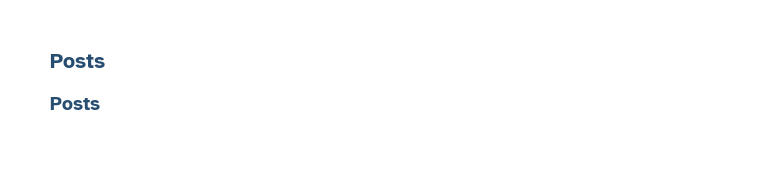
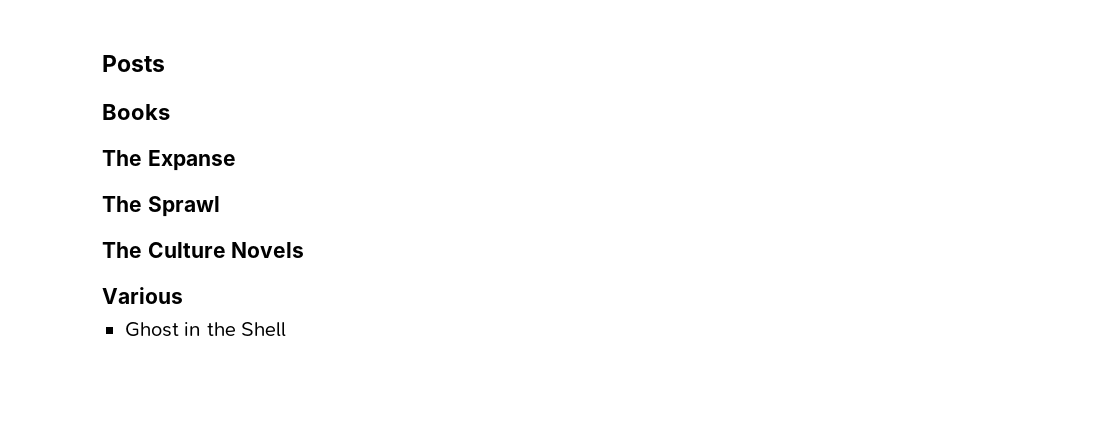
[50,97,100,110] Posts -> [102,104,170,120] [102,150,236,171] [102,196,220,217] [102,242,305,258] [102,287,183,304] [124,322,287,337] Books // The Expanse // The Sprawl // The Culture Novels // Various // Ghost in the Shell

